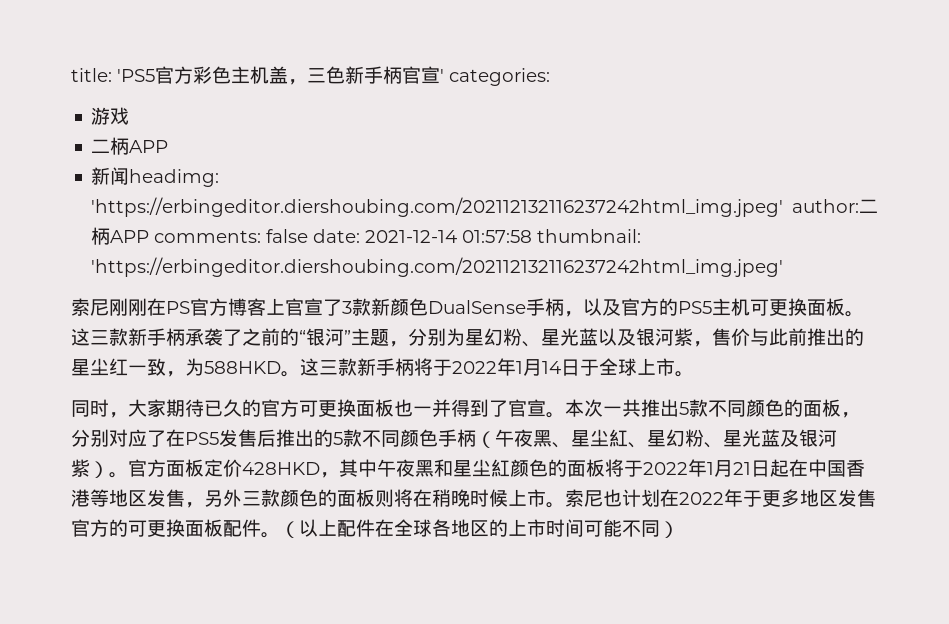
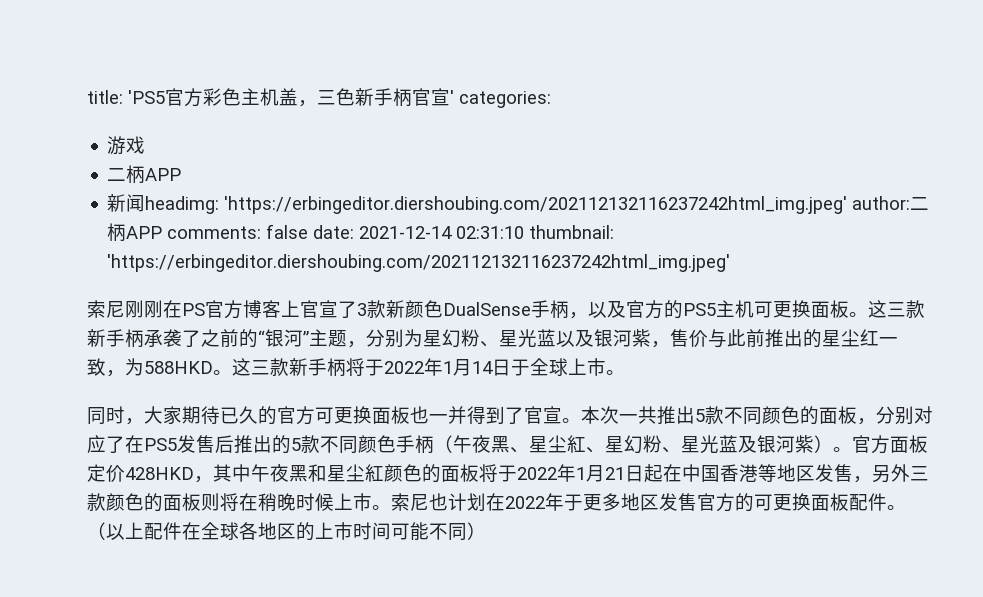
[462,230,533,243] 01:57:58 -> [456,226,525,239] 02:31:10

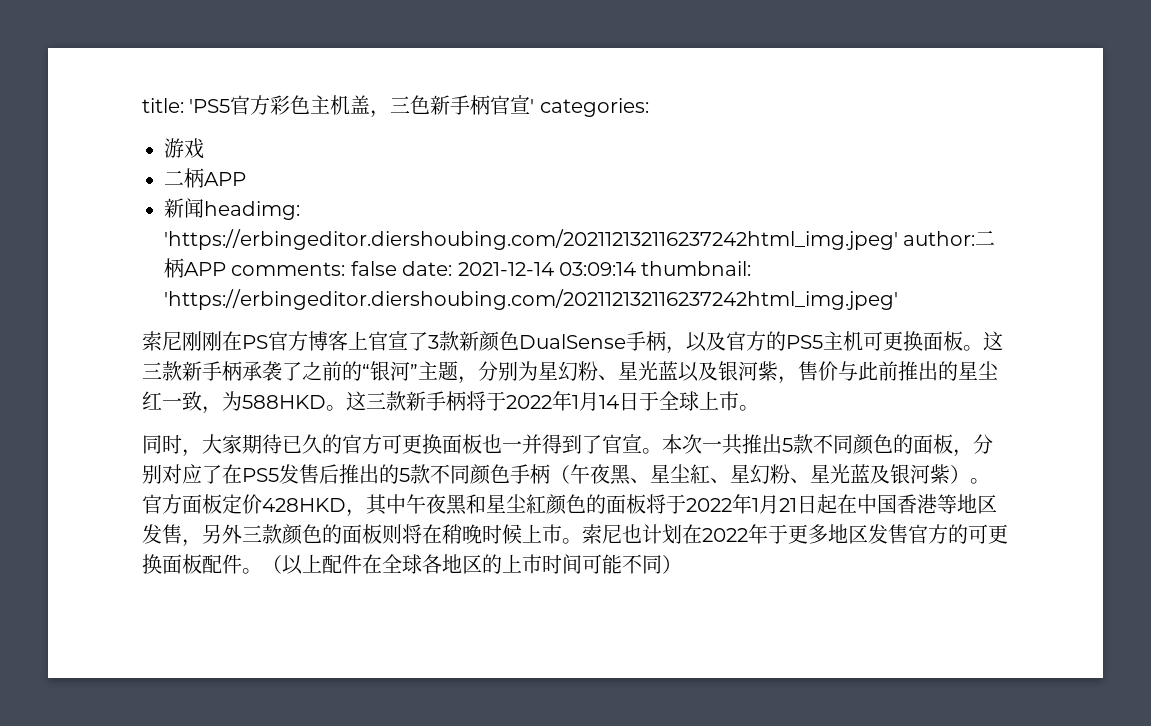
[456,226,525,239] 02:31:10 -> [559,262,636,276] 03:09:14

